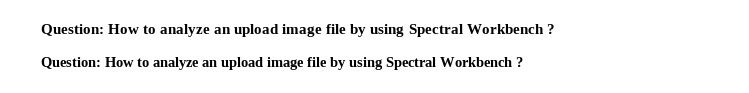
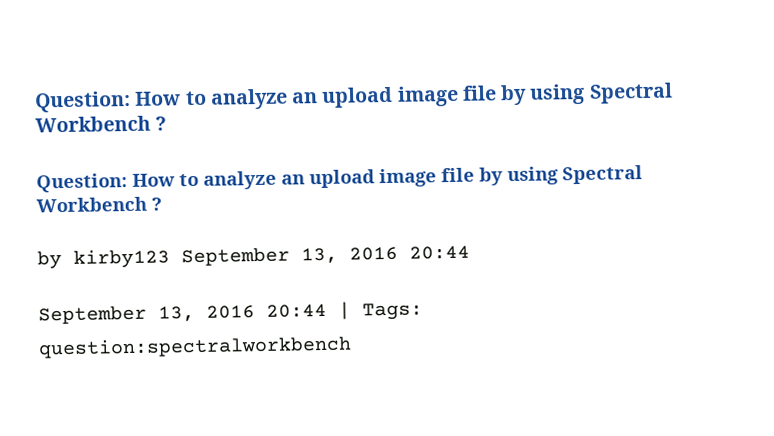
(523, 62) none -> [37,245,470,270] [38,301,423,325] [38,335,352,359] // by kirby123 September 13, 2016 20:44 // September 13, 2016 20:44 | Tags: question:spectralworkbench

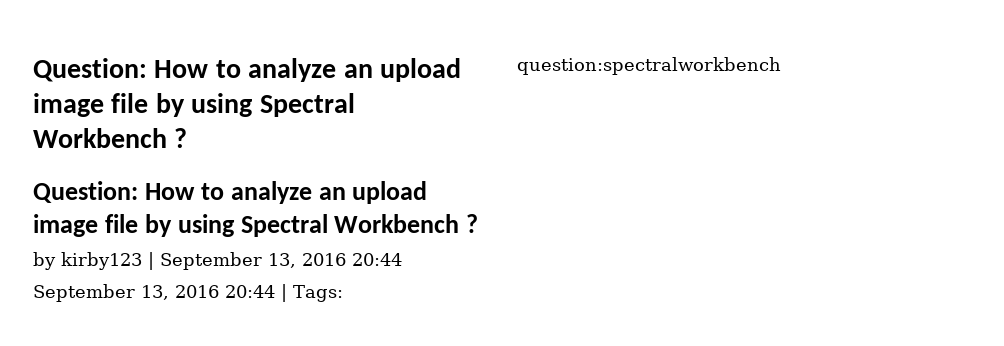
(170, 258) none -> [148,252,154,270] |

